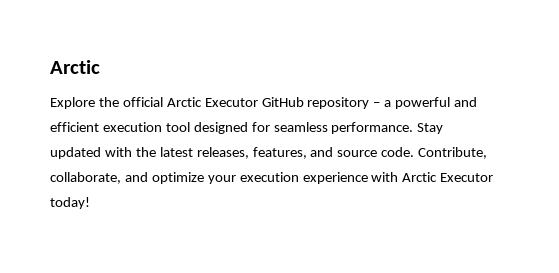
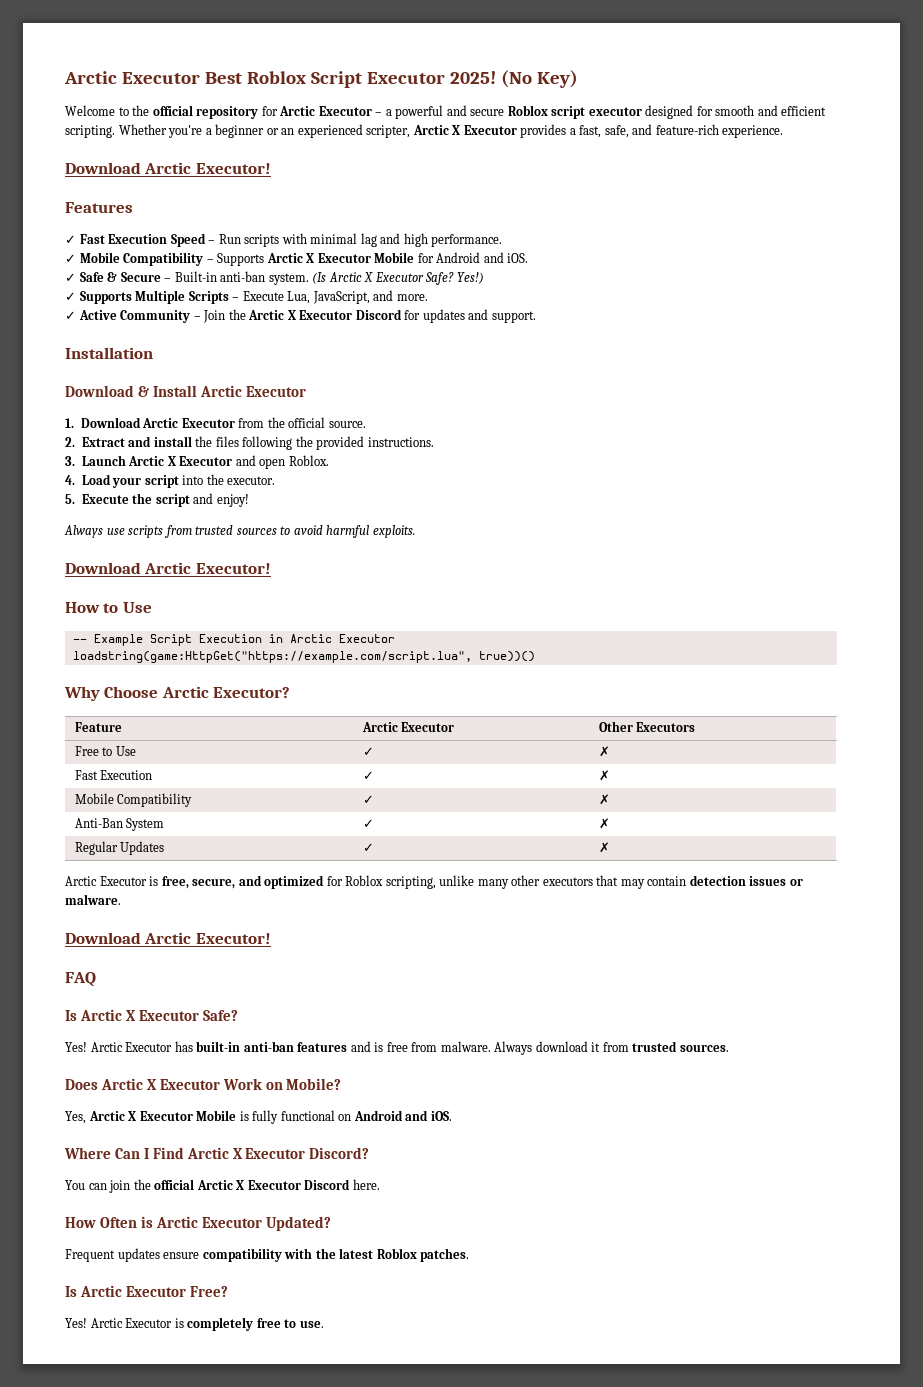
[50,60,100,74] [50,97,478,109] [50,122,444,134] [50,147,488,159] [50,172,494,184] [50,197,90,209] Arctic // Explore the official Arctic Executor GitHub repository – a powerful and efficient execution tool designed for seamless performance. Stay updated with the latest releases, features, and source code. Contribute, collaborate, and optimize your execution experience with Arctic Executor today! -> [64,70,578,88] [65,105,827,119] [65,124,784,138] [65,162,271,174] [65,202,133,213] [65,233,503,247] [65,252,529,266] [65,271,484,285] [65,290,428,304] [65,309,536,323] [65,347,153,359] [65,385,306,397] [65,417,366,428] [65,436,434,450] [65,455,329,469] [65,474,276,488] [65,493,249,507] [64,525,415,538] [65,562,271,574] [65,602,152,613] [72,634,395,646] [72,651,535,663] [64,686,291,701] [74,722,122,732] [361,722,455,732] [598,721,696,732] [74,746,136,756] [362,747,374,756] [598,746,610,757] [74,770,153,780] [362,771,374,780] [598,770,610,781] [74,793,193,807] [362,795,374,804] [598,794,610,805] [74,818,165,831] [362,819,374,828] [598,818,610,829] [74,841,165,855] [362,843,374,852] [598,842,610,853] [65,875,803,889] [65,894,121,905] [65,932,271,944] [65,972,96,987] [65,1009,238,1021] [65,1041,729,1055] [65,1078,342,1090] [65,1110,452,1124] [64,1147,370,1159] [65,1179,380,1193] [65,1216,331,1231] [65,1248,470,1262] [65,1285,228,1297] [65,1317,324,1331] Arctic Executor Best Roblox Script Executor 2025! (No Key) // Welcome to the official repository for Arctic Executor – a powerful and secure Roblox script executor designed for smooth and efficient scripting. Whether you're a beginner or an experienced scripter, Arctic X Executor provides a fast, safe, and feature-rich experience. // Download Arctic Executor! // Features // ✓ Fast Execution Speed – Run scripts with minimal lag and high performance. // ✓ Mobile Compatibility – Supports Arctic X Executor Mobile for Android and iOS. // ✓ Safe & Secure – Built-in anti-ban system. (Is Arctic X Executor Safe? Yes!) // ✓ Supports Multiple Scripts – Execute Lua, JavaScript, and more. // ✓ Active Community – Join the Arctic X Executor Discord for updates and support. // Installation // Download & Install Arctic Executor // 1. Download Arctic Executor from the official source. // 2. Extract and install the files following the provided instructions. // 3. Launch Arctic X Executor and open Roblox. // 4. Load your script into the executor. // 5. Execute the script and enjoy! // Always use scripts from trusted sources to avoid harmful exploits. // Download Arctic Executor! // How to Use // -- Example Script Execution in Arctic Executor // loadstring(game:HttpGet("https://example.com/script.lua", true))() // Why Choose Arctic Executor? // Feature | Arctic Executor | Other Executors // Free to Use | ✓ | ✗ // Fast Execution | ✓ | ✗ // Mobile Compatibility | ✓ | ✗ // Anti-Ban System | ✓ | ✗ // Regular Updates | ✓ | ✗ // Arctic Executor is free, secure, and optimized for Roblox scripting, unlike many other executors that may contain detection issues or malware. // Download Arctic Executor! // FAQ // Is Arctic X Executor Safe? // Yes! Arctic Executor has built-in anti-ban features and is free from malware. Always download it from trusted sources. // Does Arctic X Executor Work on Mobile? // Yes, Arctic X Executor Mobile is fully functional on Android and iOS. // Where Can I Find Arctic X Executor Discord? // You can join the official Arctic X Executor Discord here. // How Often is Arctic Executor Updated? // Frequent updates ensure compatibility with the latest Roblox patches. // Is Arctic Executor Free? // Yes! Arctic Executor is completely free to use.

